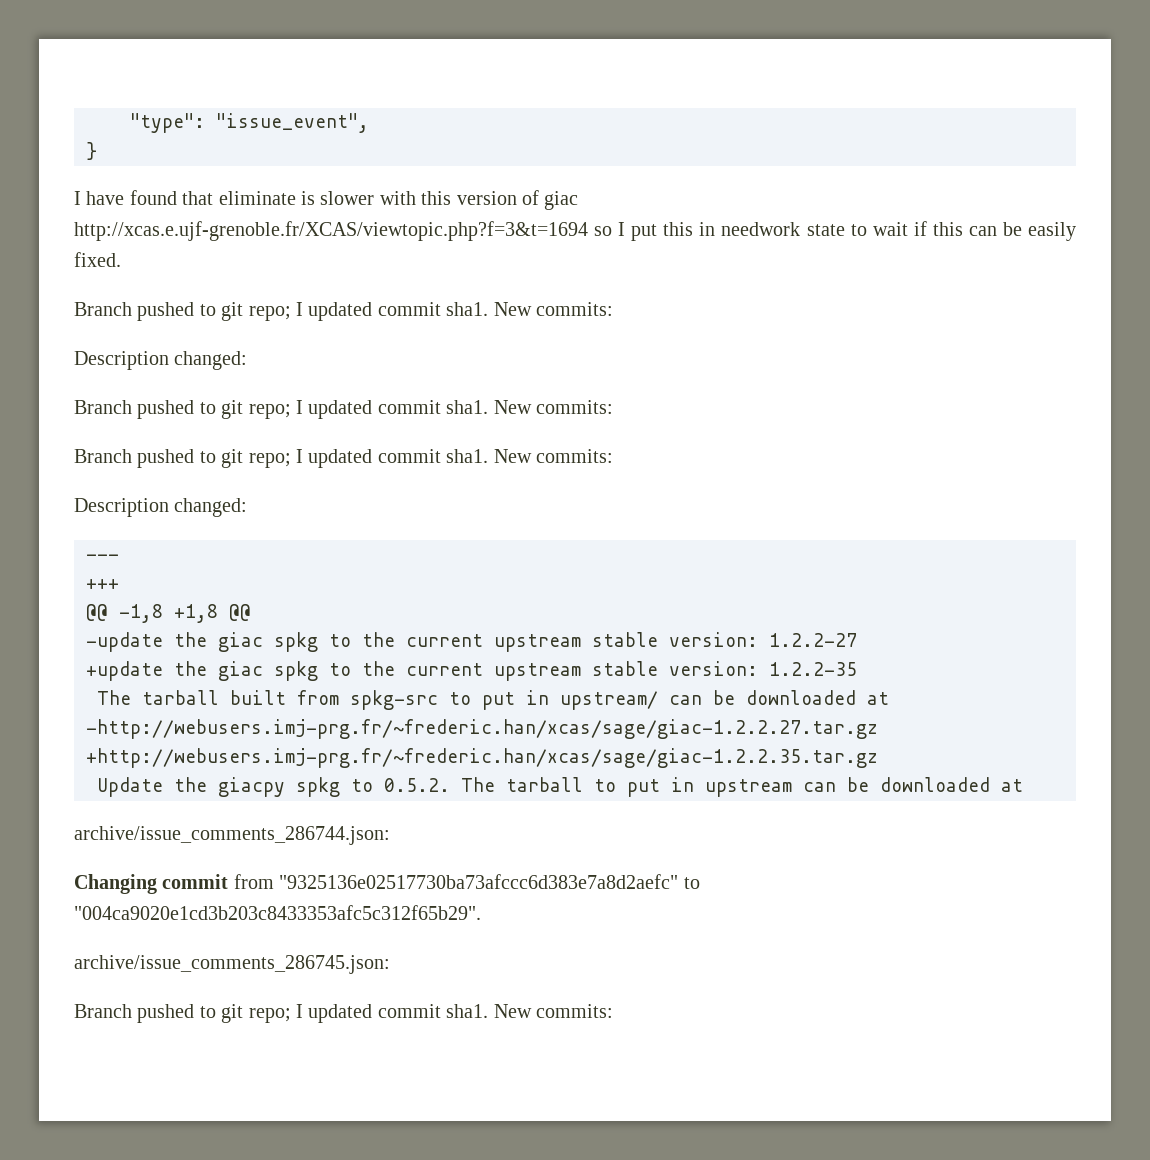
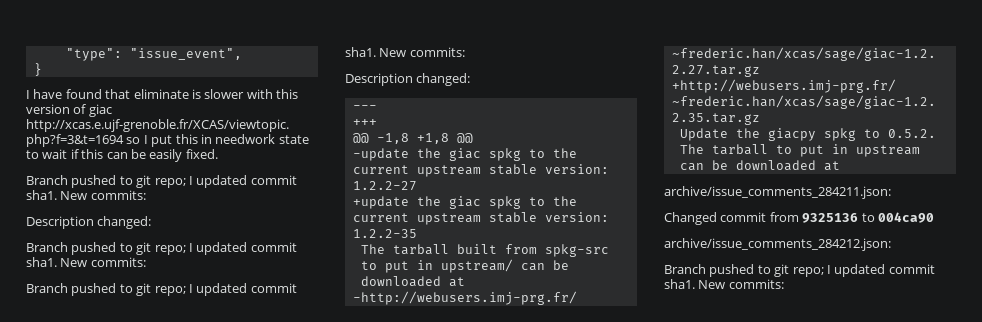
[74,826,390,845] [74,874,700,894] [74,905,481,920] [74,955,390,974] archive/issue_comments_286744.json: // Changing commit from "9325136e02517730ba73afccc6d383e7a8d2aefc" to "004ca9020e1cd3b203c8433353afc5c312f65b29". // archive/issue_comments_286745.json: -> [664,186,891,199] [664,212,934,225] [664,238,891,251] archive/issue_comments_284211.json: // Changed commit from 9325136 to 004ca90 // archive/issue_comments_284212.json:

